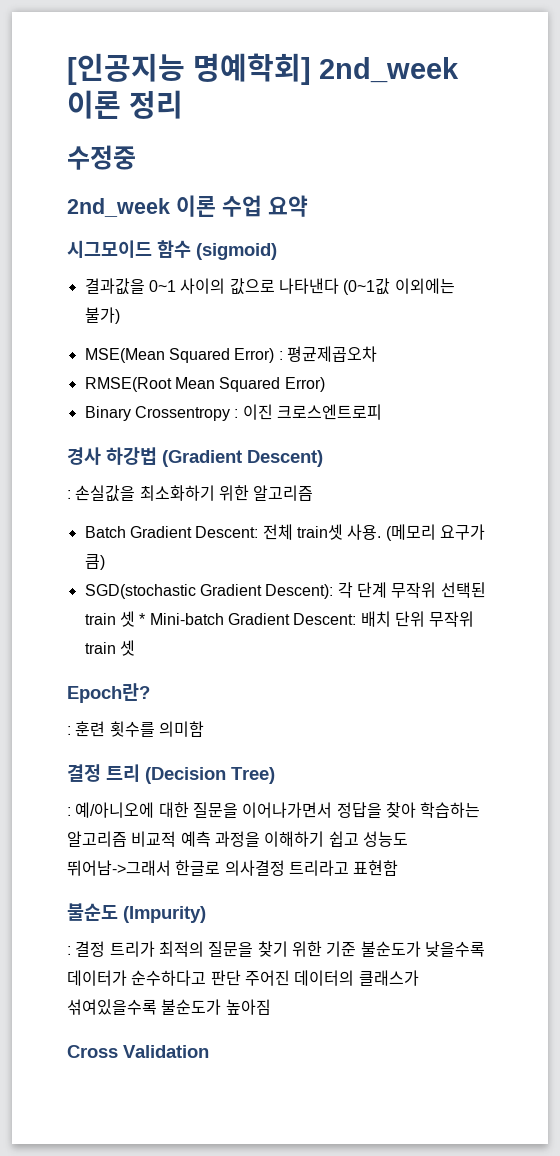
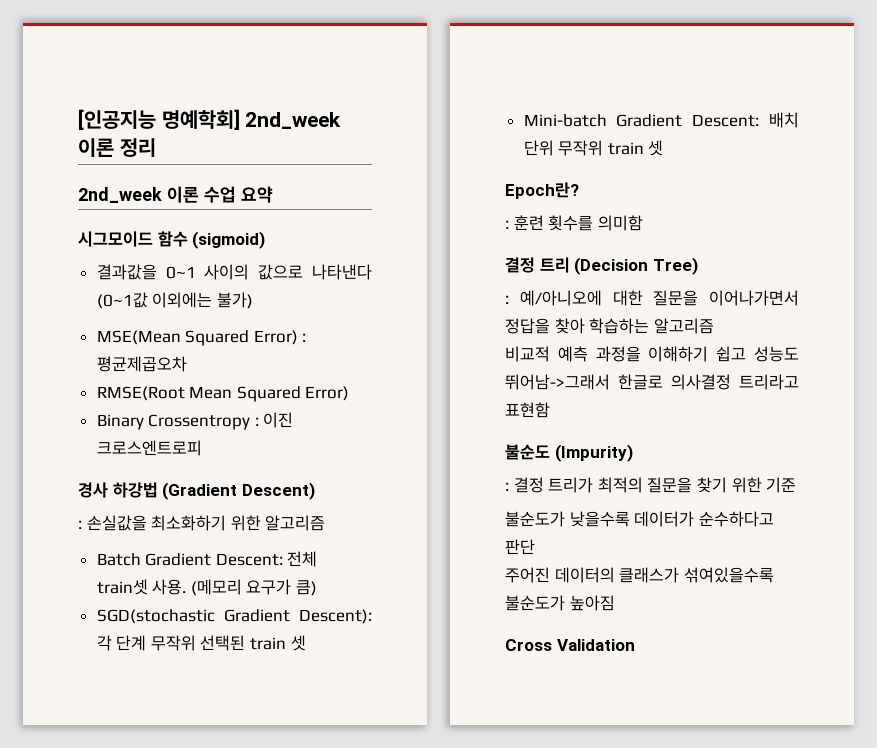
[67,145,136,170] // 수정중 -> (156, 147) none
[139,613,146,625] * -> (306, 643) //
(127, 839) none -> (714, 326) //
(357, 949) none -> (797, 485) //
(241, 978) none -> (535, 547) //

